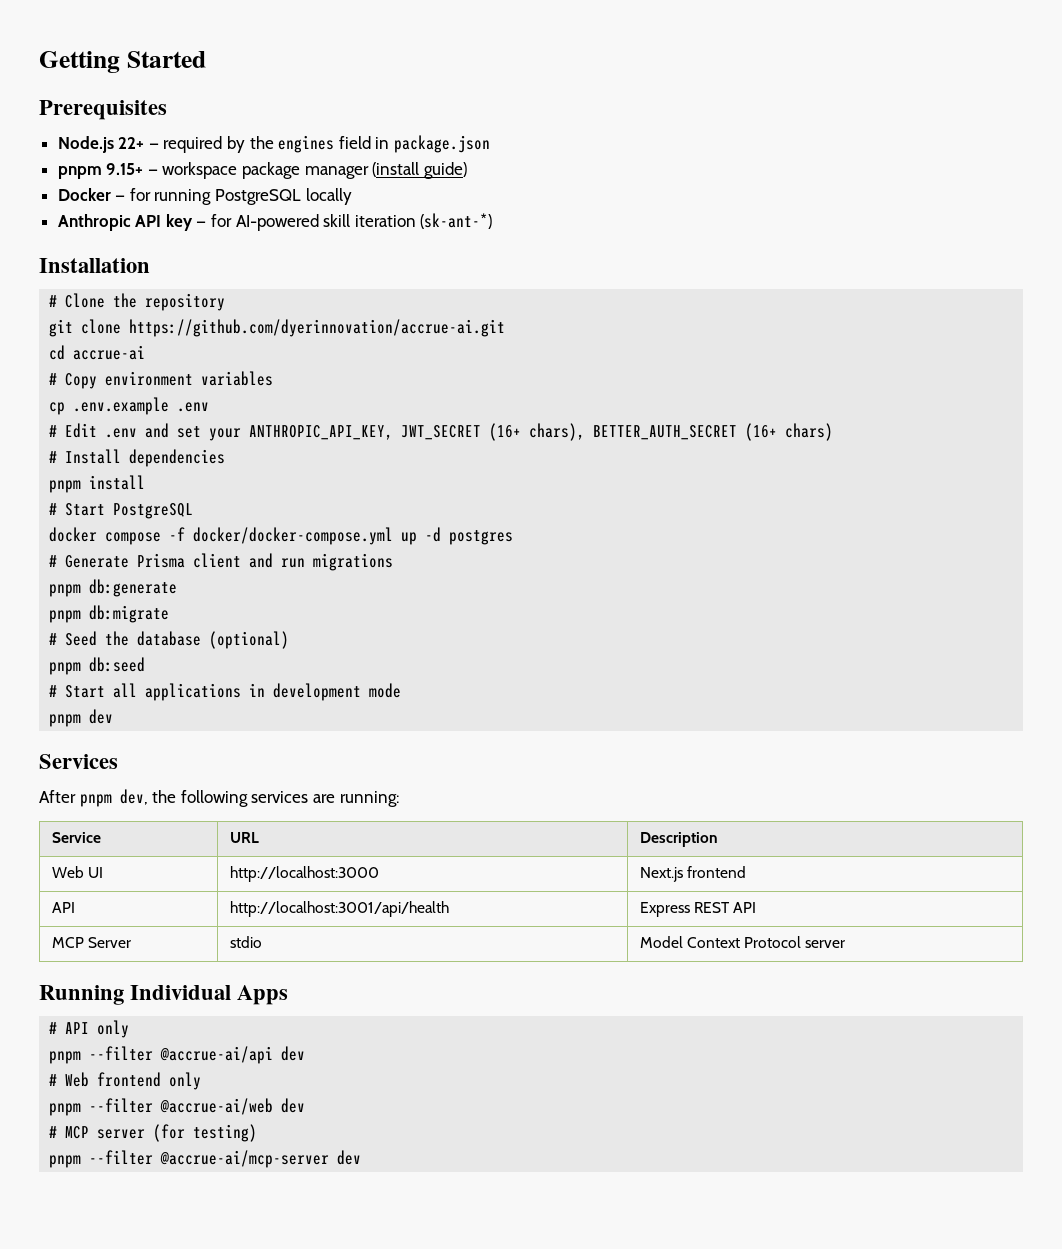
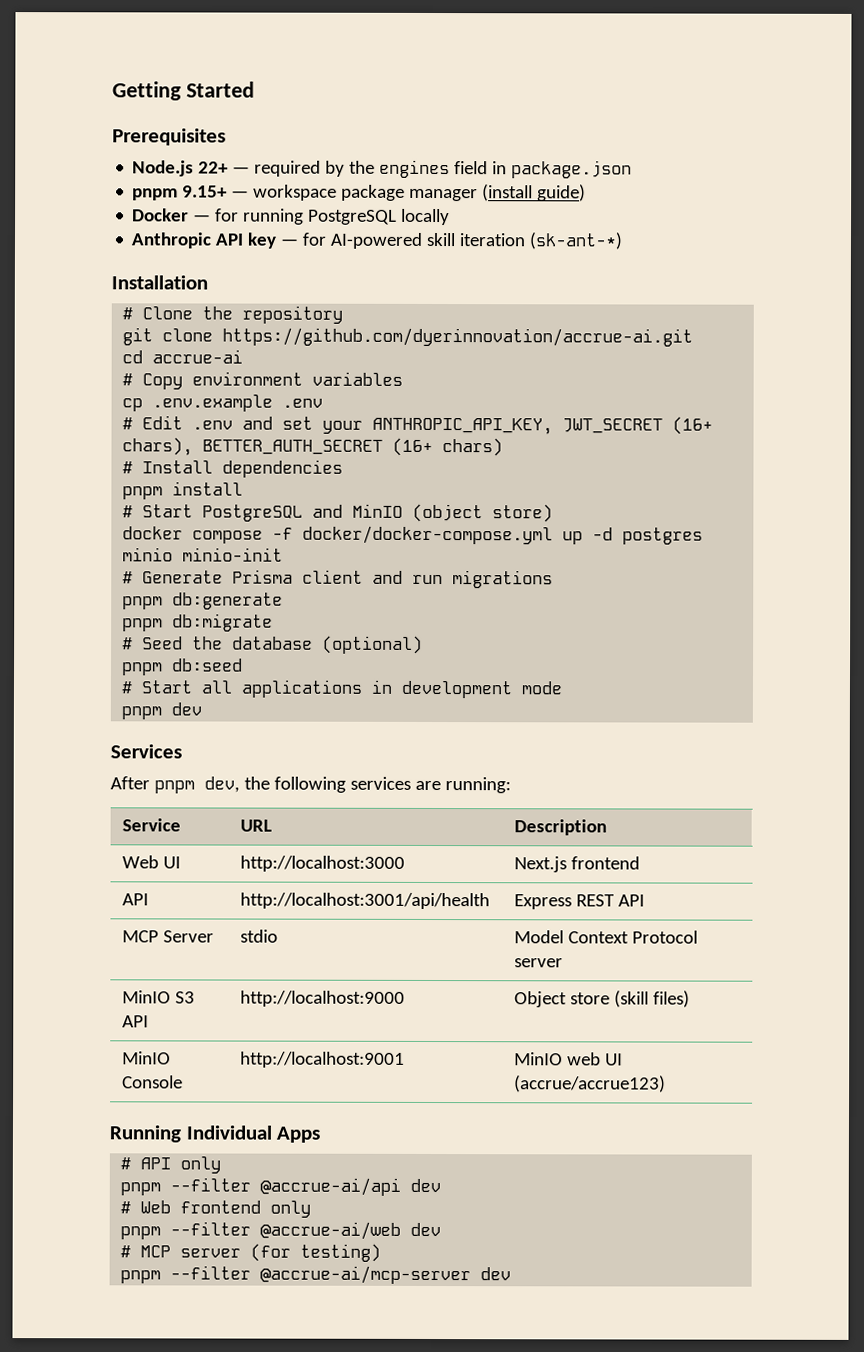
(194, 511) none -> [312,503,554,523] and MinIO (object store)
(514, 537) none -> [122,547,284,562] minio minio-init
(846, 944) none -> [122,990,196,1004] [122,1015,150,1028] [240,990,406,1007] [514,990,691,1008] [122,1051,172,1065] [122,1075,184,1089] [240,1051,406,1068] [514,1052,624,1066] [514,1075,667,1093] // MinIO S3 API | http://localhost:9000 | Object store (skill files) // MinIO Console | http://localhost:9001 | MinIO web UI (accrue/accrue123)

